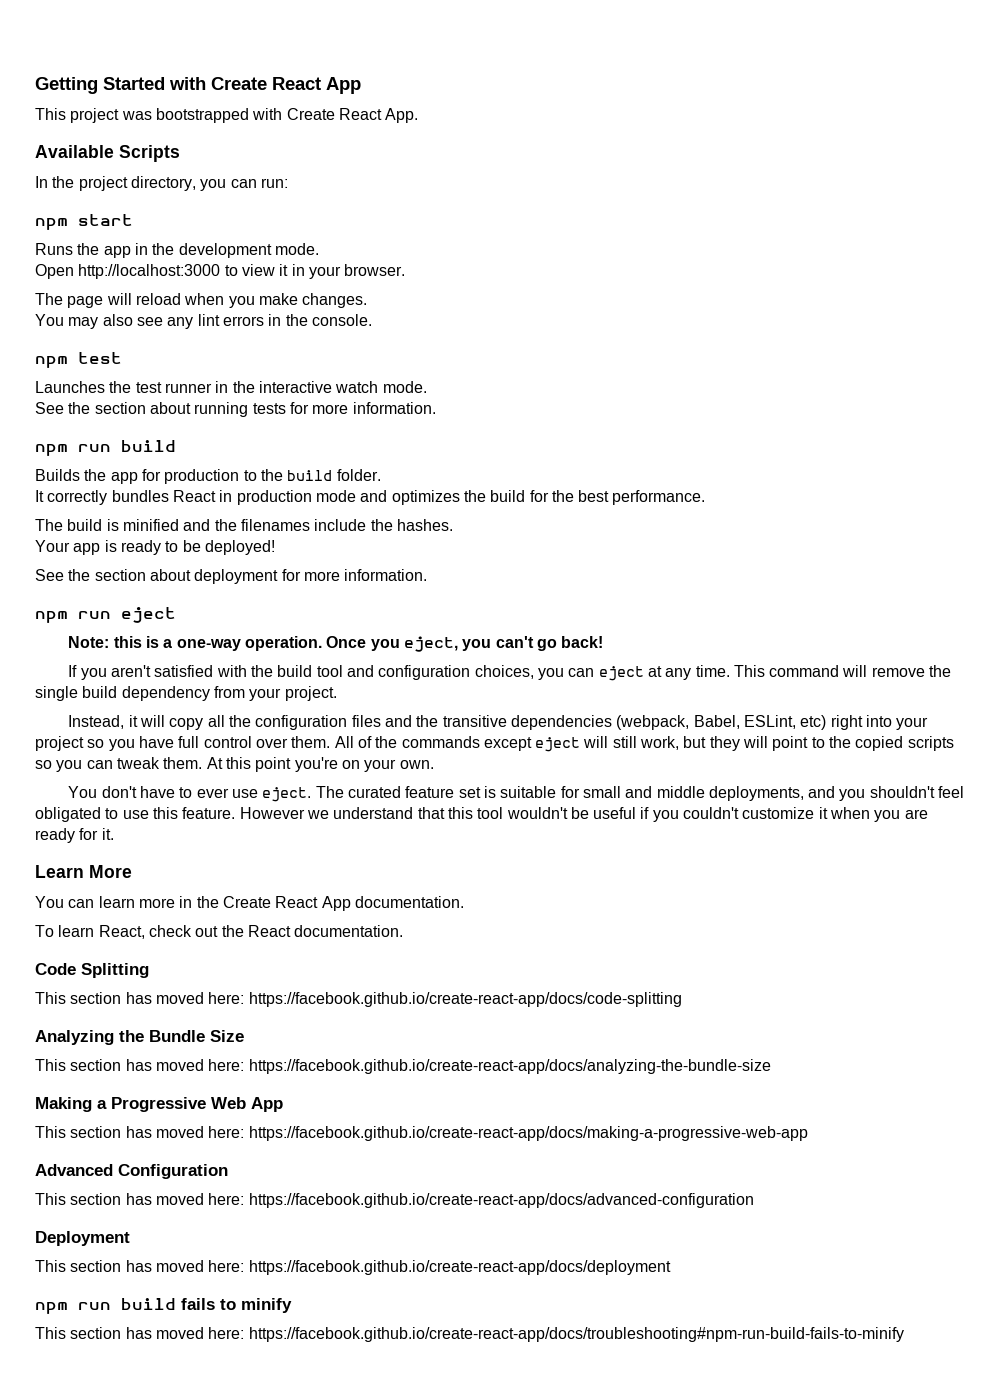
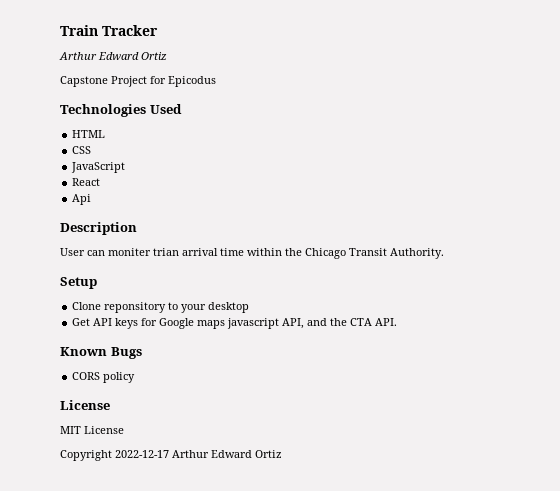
[35,77,361,94] [35,108,419,123] [35,145,180,162] [35,176,288,191] [35,214,133,230] [35,243,319,258] [35,264,406,279] [35,293,368,308] [35,314,372,329] [35,352,122,368] [35,381,427,393] [35,402,436,417] [35,440,176,456] [35,469,381,484] [35,490,706,505] [35,519,453,531] [35,540,275,555] [35,569,428,584] [35,607,176,623] [68,636,604,652] [68,665,952,681] [35,686,337,701] [68,715,929,730] [35,736,954,752] [35,757,434,772] [68,786,965,802] [35,807,928,822] [35,828,114,843] [35,865,132,878] [35,896,464,911] [35,925,404,939] [35,963,149,978] [35,992,682,1007] [35,1030,244,1045] [35,1059,771,1074] [35,1097,283,1112] [35,1126,808,1141] [35,1164,228,1179] [35,1193,754,1208] [35,1231,130,1246] [35,1260,671,1275] [35,1298,292,1314] [35,1327,904,1342] Getting Started with Create React App // This project was bootstrapped with Create React App. // Available Scripts // In the project directory, you can run: // npm start // Runs the app in the development mode. // Open http://localhost:3000 to view it in your browser. // The page will reload when you make changes. // You may also see any lint errors in the console. // npm test // Launches the test runner in the interactive watch mode. // See the section about running tests for more information. // npm run build // Builds the app for production to the build folder. // It correctly bundles React in production mode and optimizes the build for the best performance. // The build is minified and the filenames include the hashes. // Your app is ready to be deployed! // See the section about deployment for more information. // npm run eject // Note: this is a one-way operation. Once you eject, you can't go back! // If you aren't satisfied with the build tool and configuration choices, you can eject at any time. This command will remove the single build dependency from your project. // Instead, it will copy all the configuration files and the transitive dependencies (webpack, Babel, ESLint, etc) right into your project so you have full control over them. All of the commands except eject will still work, but they will point to the copied scripts so you can tweak them. At this point you're on your own. // You don't have to ever use eject. The curated feature set is suitable for small and middle deployments, and you shouldn't feel obligated to use this feature. However we understand that this tool wouldn't be useful if you couldn't customize it when you are ready for it. // Learn More // You can learn more in the Create React App documentation. // To learn React, check out the React documentation. // Code Splitting // This section has moved here: https://facebook.github.io/create-react-app/docs/code-splitting // Analyzing the Bundle Size // This section has moved here: https://facebook.github.io/create-react-app/docs/analyzing-the-bundle-size // Making a Progressive Web App // This section has moved here: https://facebook.github.io/create-react-app/docs/making-a-progressive-web-app // Advanced Configuration // This section has moved here: https://facebook.github.io/create-react-app/docs/advanced-configuration // Deployment // This section has moved here: https://facebook.github.io/create-react-app/docs/deployment // npm run build fails to minify // This section has moved here: https://facebook.github.io/create-react-app/docs/troubleshooting#npm-run-build-fails-to-minify -> [60,25,158,36] [59,52,167,60] [60,76,216,87] [60,104,182,117] [72,130,106,138] [72,146,92,154] [71,162,126,173] [72,178,101,186] [72,194,92,205] [60,222,137,235] [60,248,444,259] [60,277,97,289] [72,302,250,313] [72,318,398,329] [60,347,142,359] [72,372,136,383] [60,400,110,410] [60,426,124,434] [60,450,282,461] Train Tracker // Arthur Edward Ortiz // Capstone Project for Epicodus // Technologies Used // HTML // CSS // JavaScript // React // Api // Description // User can moniter trian arrival time within the Chicago Transit Authority. // Setup // Clone reponsitory to your desktop // Get API keys for Google maps javascript API, and the CTA API. // Known Bugs // CORS policy // License // MIT License // Copyright 2022-12-17 Arthur Edward Ortiz

